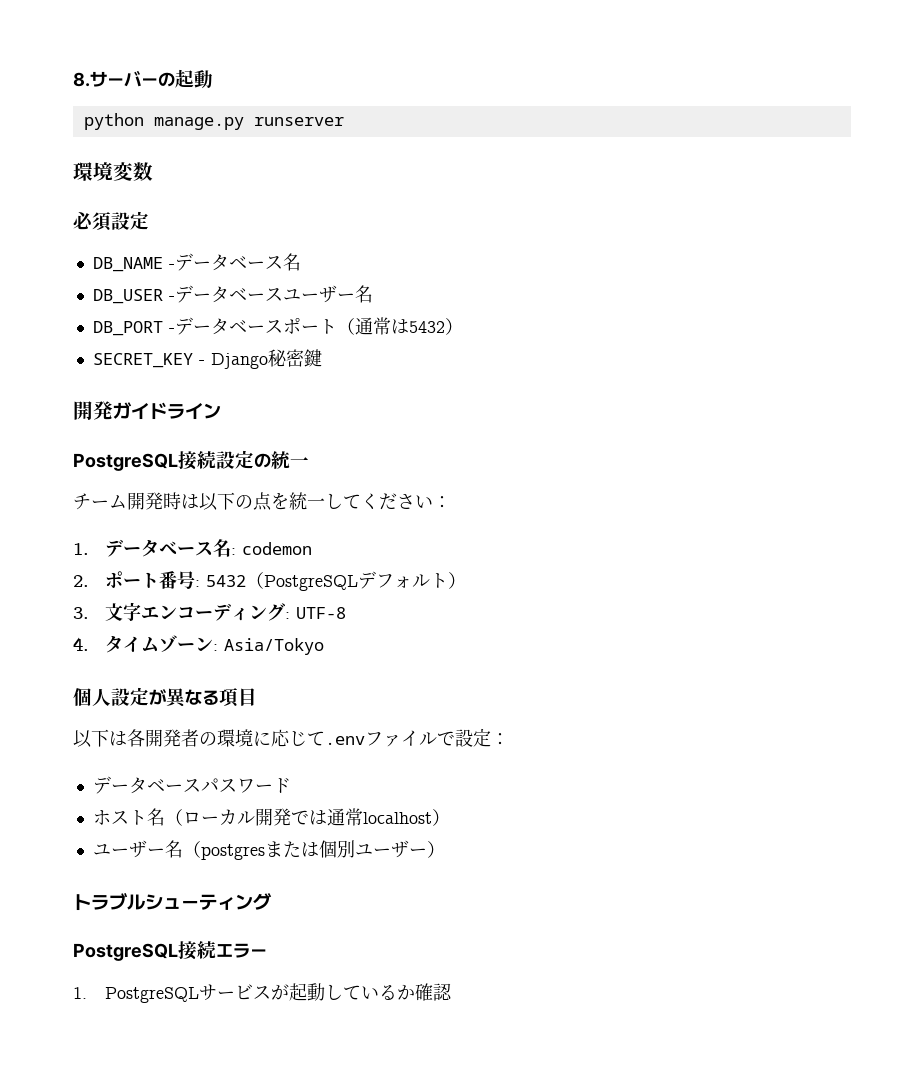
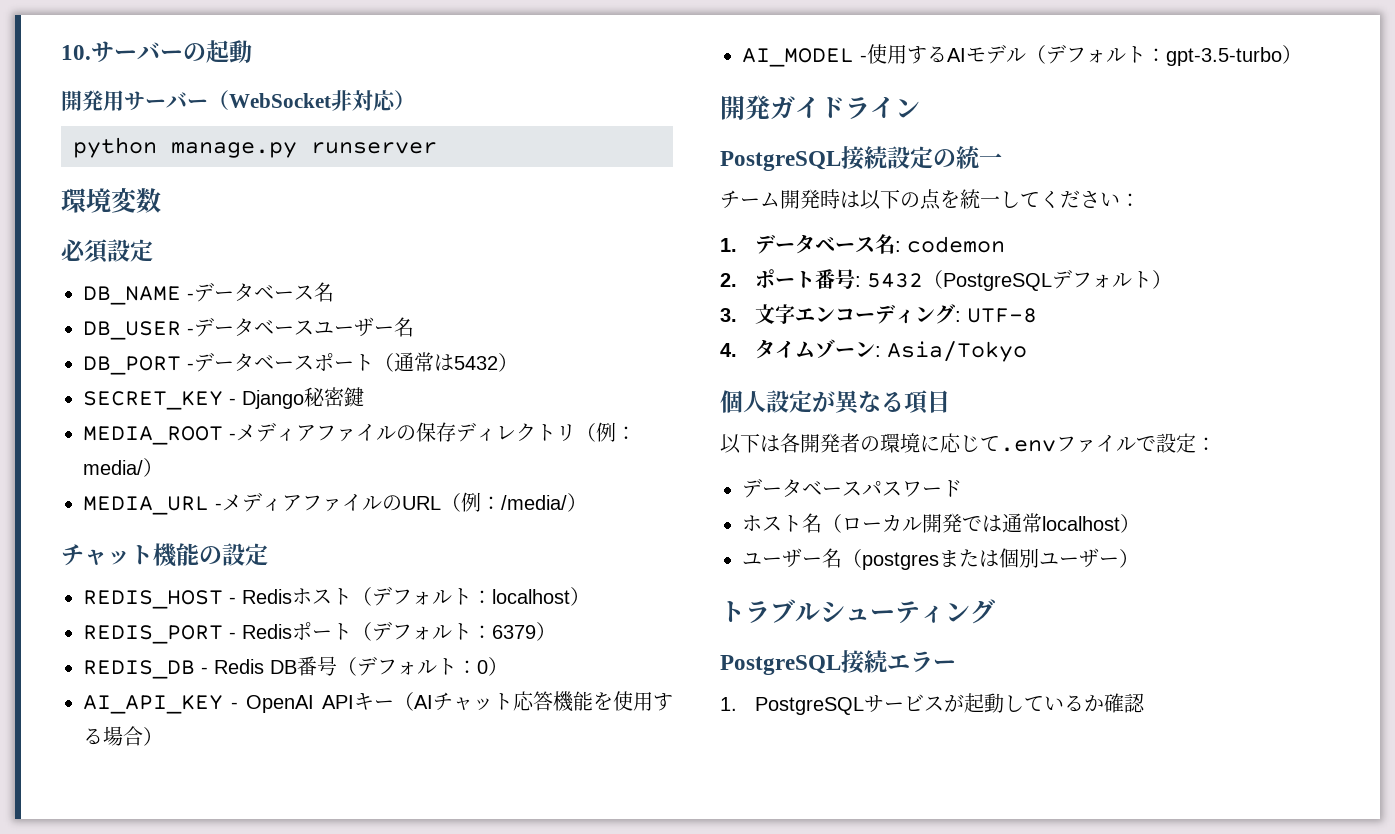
[73,72,90,87] 8. -> [61,45,91,60] 10.
(213, 79) none -> [61,90,415,111] // 開発用サーバー（WebSocket非対応）
(322, 358) none -> [83,422,636,445] [83,458,163,477] [83,492,587,515] [61,543,268,567] [83,586,590,609] [83,621,556,644] [83,656,508,679] [83,691,673,714] [83,726,163,746] [742,44,1302,67] // MEDIA_ROOT -メディアファイルの保存ディレクトリ（例：media/） // MEDIA_URL -メディアファイルのURL（例：/media/） // チャット機能の設定 // REDIS_HOST - Redisホスト（デフォルト：localhost） // REDIS_PORT - Redisポート（デフォルト：6379） // REDIS_DB - Redis DB番号（デフォルト：0） // AI_API_KEY - OpenAI APIキー（AIチャット応答機能を使用する場合） // AI_MODEL -使用するAIモデル（デフォルト：gpt-3.5-turbo）

